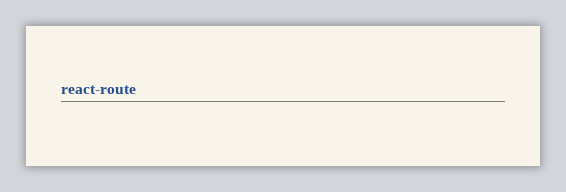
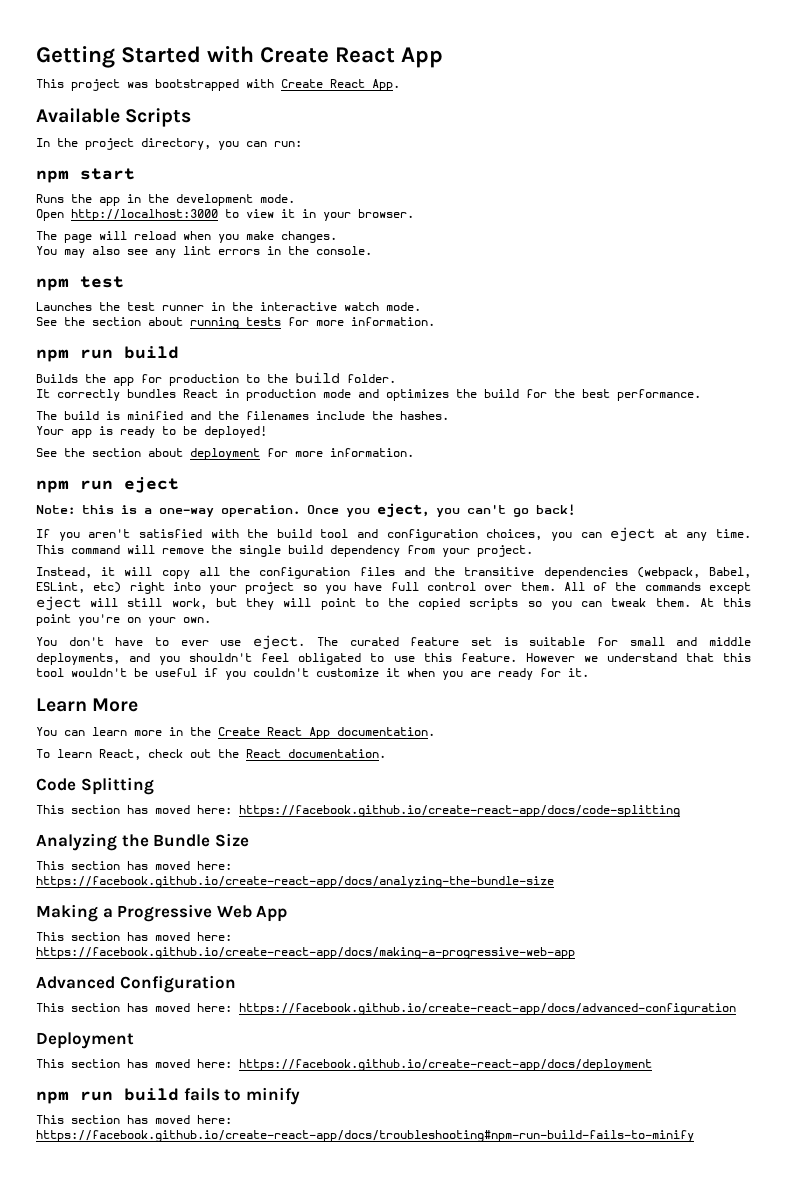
[61,85,136,94] react-route -> [36,46,444,68] [36,79,400,91] [36,108,192,127] [36,138,302,150] [36,168,135,183] [36,194,295,206] [36,209,414,221] [36,231,337,243] [36,246,372,258] [36,276,124,291] [36,302,421,311] [36,317,435,329] [36,346,179,362] [36,372,396,386] [36,389,701,401] [36,411,449,420] [36,426,267,438] [36,448,414,460] [36,477,179,493] [36,503,575,518] [36,527,751,542] [36,545,533,557] [36,567,751,579] [36,582,751,594] [36,596,751,611] [36,614,211,626] [36,635,751,650] [36,653,751,665] [36,668,589,680] [36,698,139,712] [36,727,435,739] [36,749,386,760] [36,777,154,795] [36,805,680,817] [36,833,249,851] [36,861,232,870] [36,876,554,888] [36,904,288,922] [36,932,232,941] [36,947,575,959] [36,975,236,993] [36,1003,736,1015] [36,1032,134,1049] [36,1059,652,1071] [36,1087,300,1105] [36,1115,232,1124] [36,1130,694,1142] Getting Started with Create React App // This project was bootstrapped with Create React App. // Available Scripts // In the project directory, you can run: // npm start // Runs the app in the development mode. // Open http://localhost:3000 to view it in your browser. // The page will reload when you make changes. // You may also see any lint errors in the console. // npm test // Launches the test runner in the interactive watch mode. // See the section about running tests for more information. // npm run build // Builds the app for production to the build folder. // It correctly bundles React in production mode and optimizes the build for the best performance. // The build is minified and the filenames include the hashes. // Your app is ready to be deployed! // See the section about deployment for more information. // npm run eject // Note: this is a one-way operation. Once you eject, you can't go back! // If you aren't satisfied with the build tool and configuration choices, you can eject at any time. This command will remove the single build dependency from your project. // Instead, it will copy all the configuration files and the transitive dependencies (webpack, Babel, ESLint, etc) right into your project so you have full control over them. All of the commands except eject will still work, but they will point to the copied scripts so you can tweak them. At this point you're on your own. // You don't have to ever use eject. The curated feature set is suitable for small and middle deployments, and you shouldn't feel obligated to use this feature. However we understand that this tool wouldn't be useful if you couldn't customize it when you are ready for it. // Learn More // You can learn more in the Create React App documentation. // To learn React, check out the React documentation. // Code Splitting // This section has moved here: https://facebook.github.io/create-react-app/docs/code-splitting // Analyzing the Bundle Size // This section has moved here: https://facebook.github.io/create-react-app/docs/analyzing-the-bundle-size // Making a Progressive Web App // This section has moved here: https://facebook.github.io/create-react-app/docs/making-a-progressive-web-app // Advanced Configuration // This section has moved here: https://facebook.github.io/create-react-app/docs/advanced-configuration // Deployment // This section has moved here: https://facebook.github.io/create-react-app/docs/deployment // npm run build fails to minify // This section has moved here: https://facebook.github.io/create-react-app/docs/troubleshooting#npm-run-build-fails-to-minify

